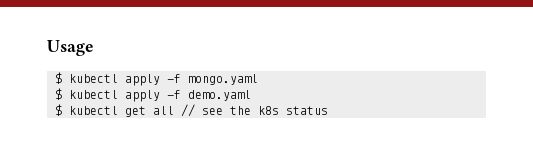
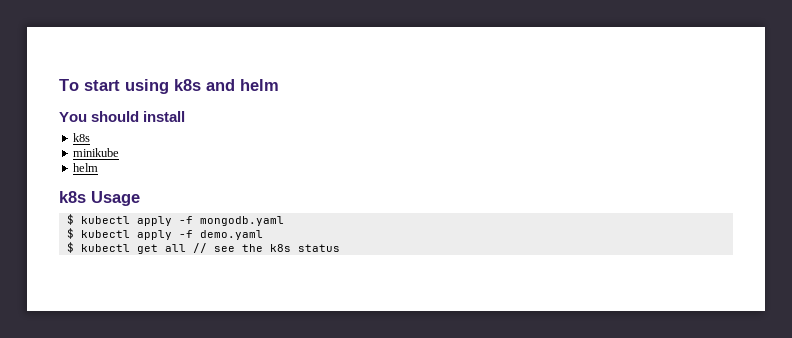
(47, 48) none -> [59,79,279,94] [59,111,186,122] [72,133,90,142] [72,148,119,157] [72,163,98,172] [59,191,86,203] To start using k8s and helm // You should install // k8s // minikube // helm // k8s
[187,74,258,85] mongo.yaml -> [199,216,284,226] mongodb.yaml

